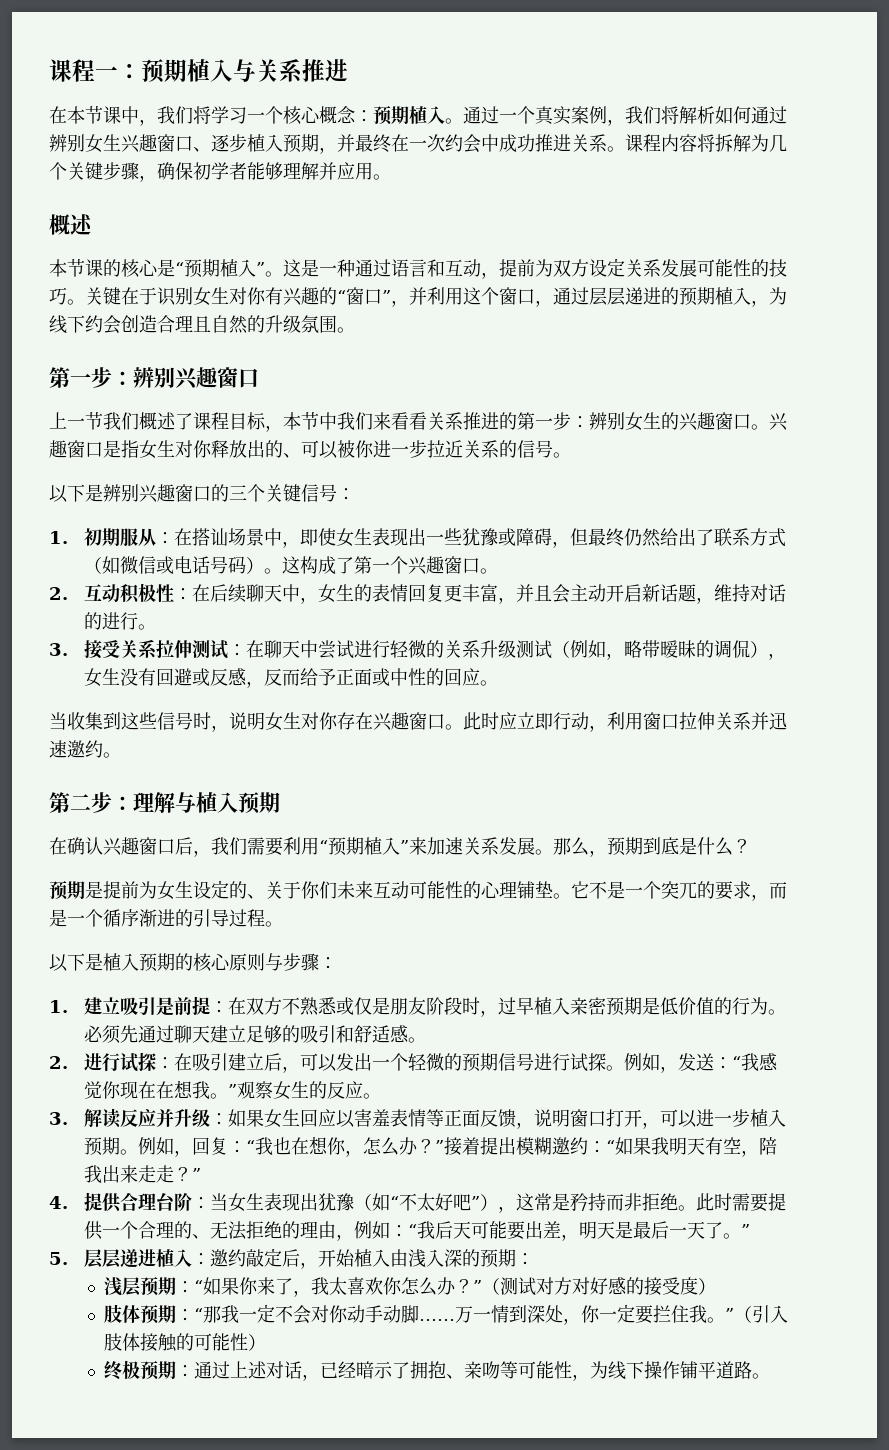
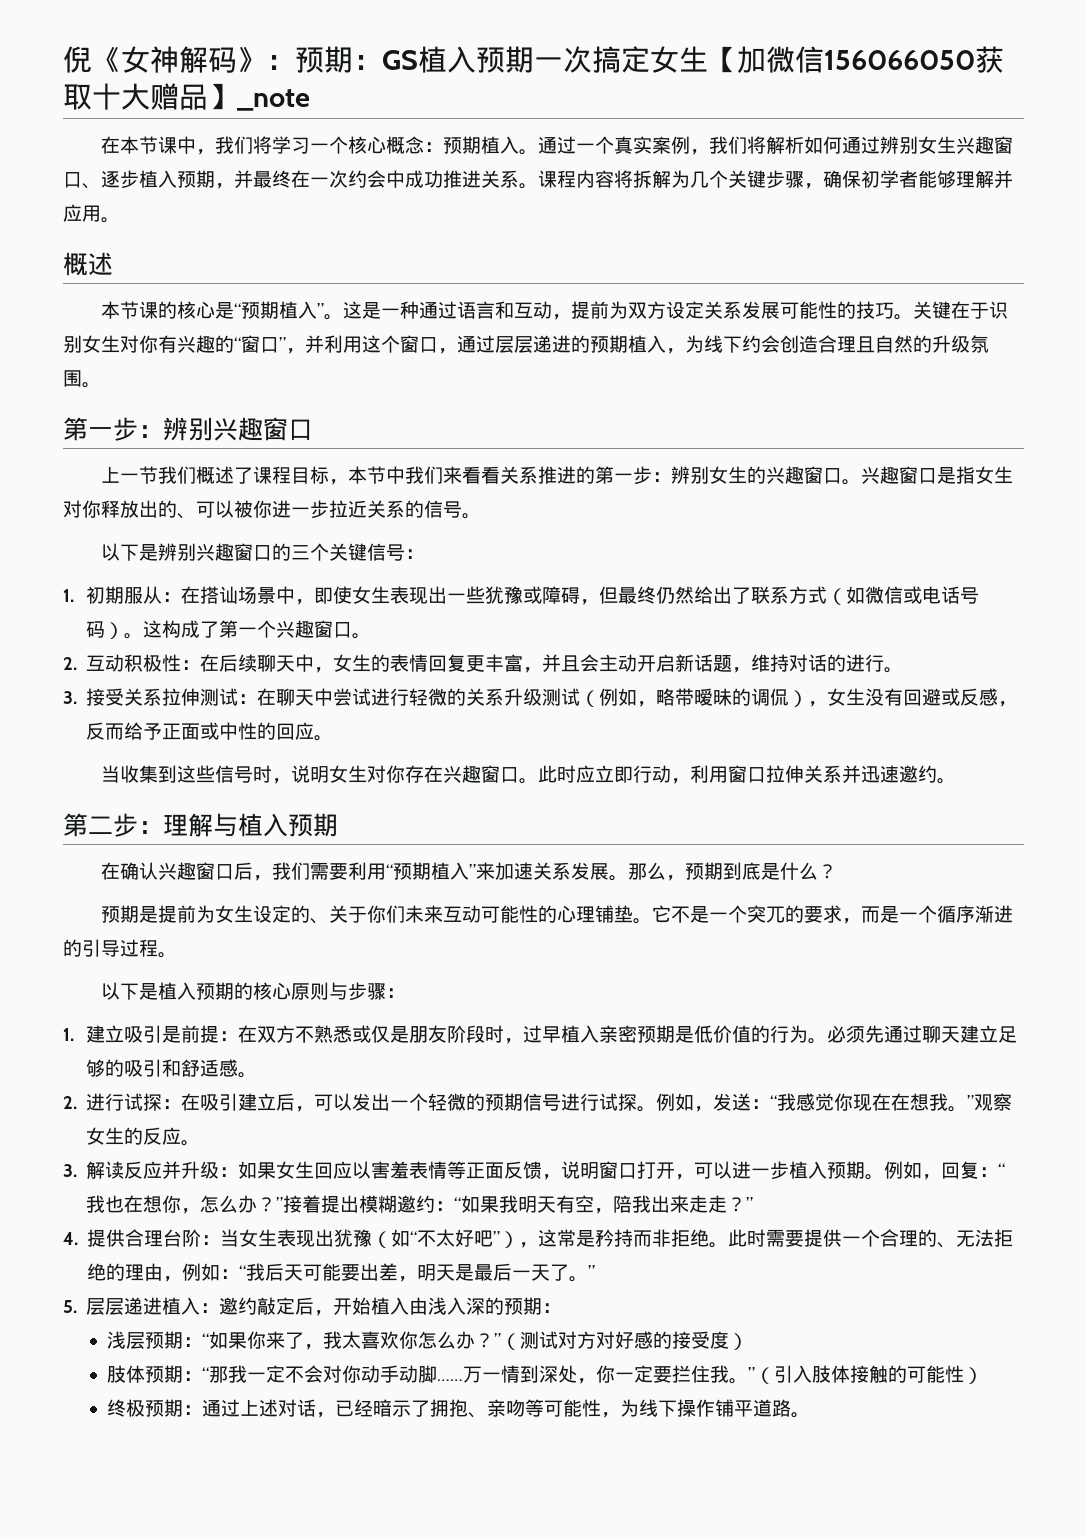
[49,59,348,83] 课程一：预期植入与关系推进 -> [63,46,1004,73] [63,83,310,111] 倪《女神解码》：预期：GS植入预期一次搞定女生【加微信156066050获取十大赠品】_note

